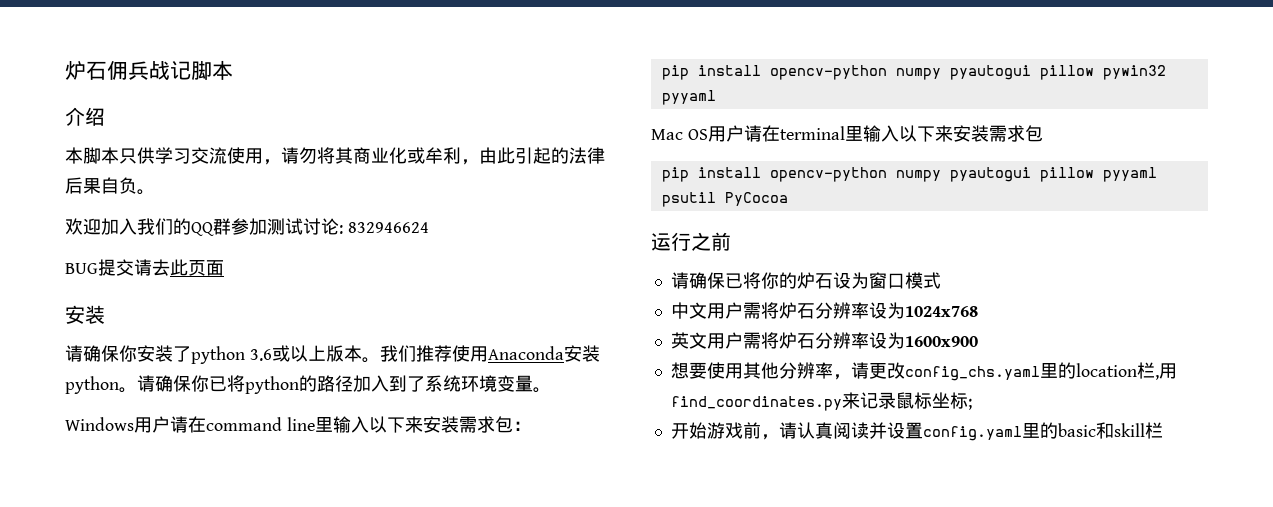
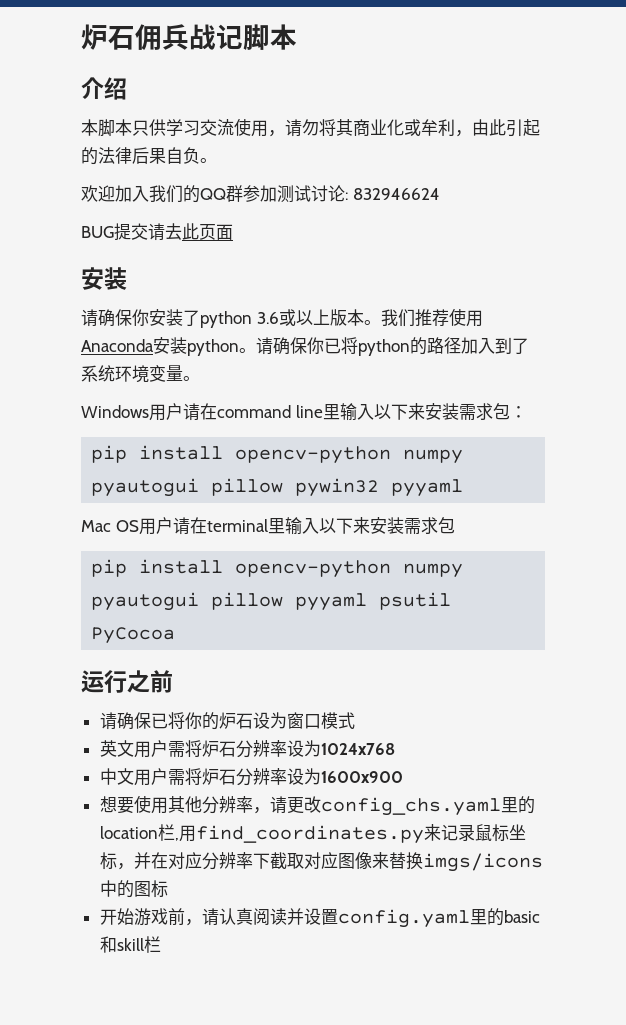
[670,302,689,319] 中 -> [99,740,117,757] 英
[670,332,689,349] 英 -> [99,768,117,785] 中
[967,398,972,410] ; -> [116,852,543,872] [99,880,168,898] ，并在对应分辨率下截取对应图像来替换imgs/icons中的图标

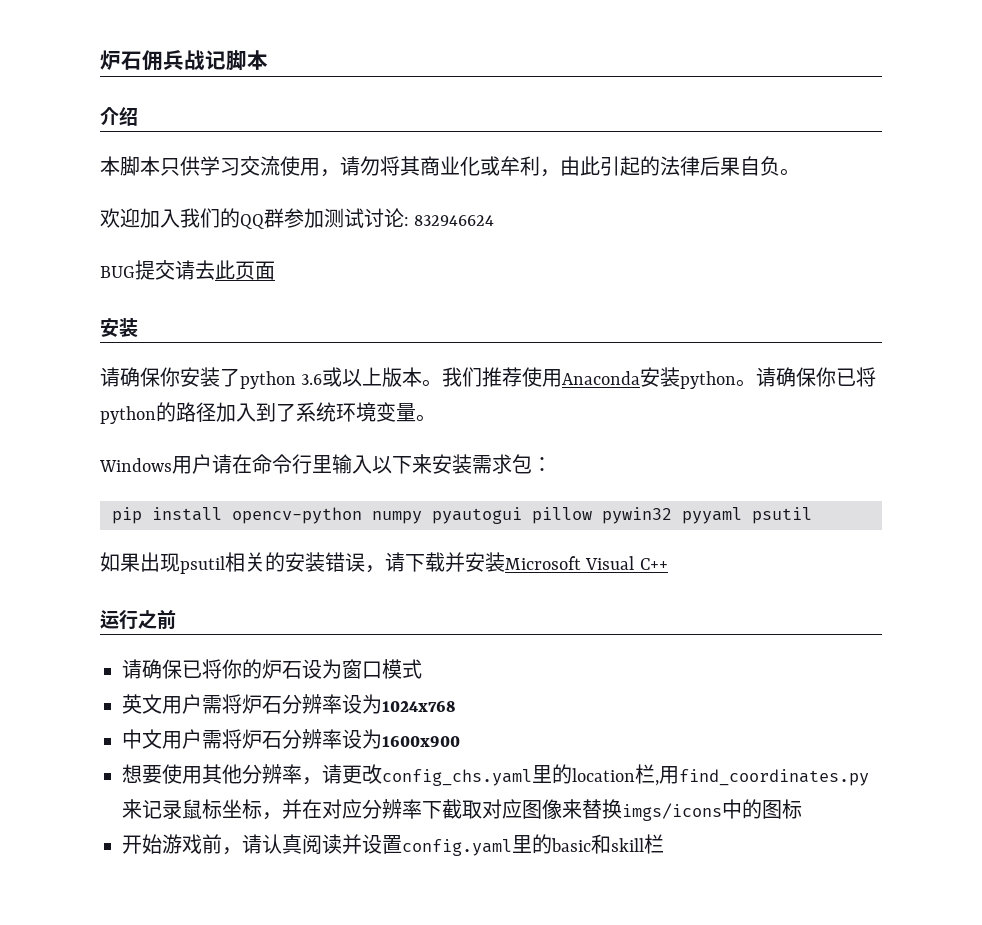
[217,405,323,418] command line -> [252,454,312,474] 命令行
[81,517,455,535] [91,559,464,578] [91,592,452,611] [91,627,176,644] // Mac OS用户请在terminal里输入以下来安装需求包 // pip install opencv-python numpy pyautogui pillow pyyaml psutil PyCocoa -> [752,507,812,524] [100,552,668,574] psutil // 如果出现psutil相关的安装错误，请下载并安装Microsoft Visual C++

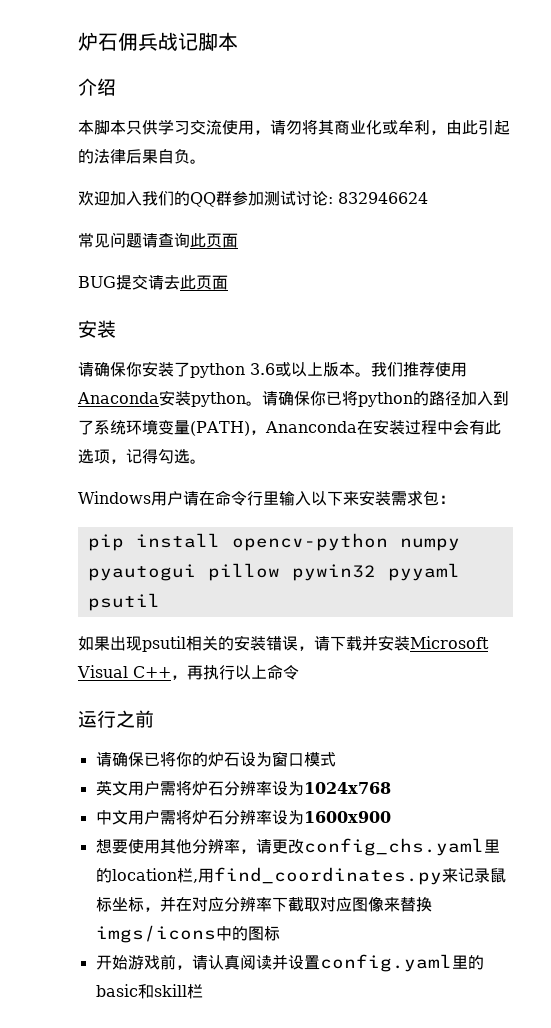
(495, 220) none -> [78,232,238,248] // 常见问题请查询此页面
(416, 412) none -> [190,419,501,436] [78,449,190,464] (PATH)，Ananconda在安装过程中会有此选项，记得勾选
(668, 564) none -> [171,664,299,680] ，再执行以上命令

